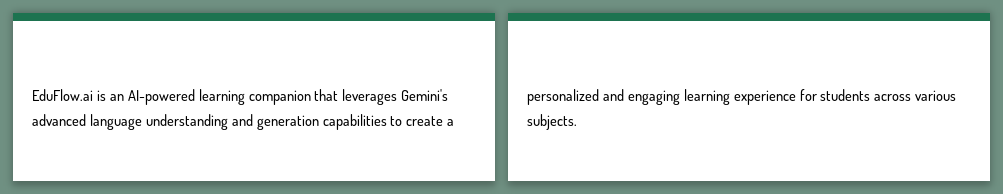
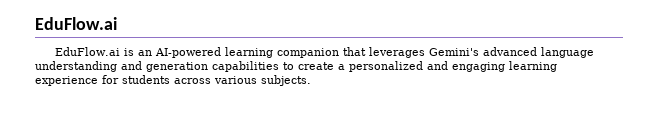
[32,89,93,101] EduFlow.ai -> [35,17,117,30] [54,47,120,56] EduFlow.ai // EduFlow.ai

